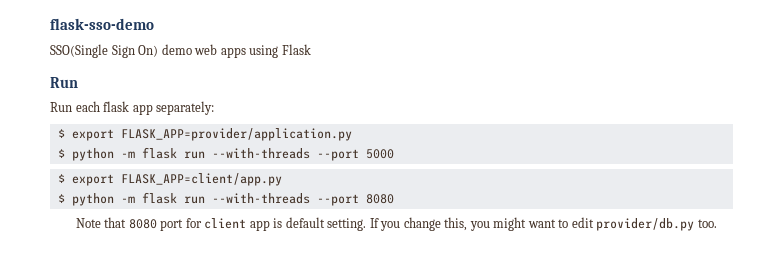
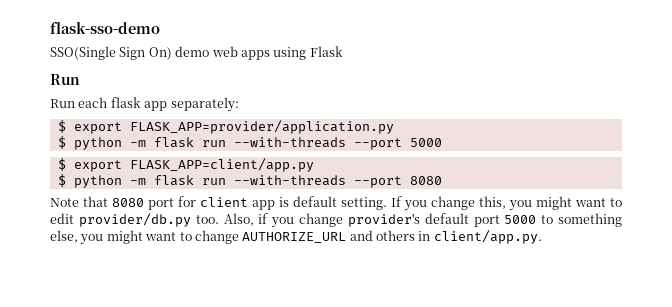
(717, 223) none -> [223,213,622,228] [50,230,542,245] Also, if you change provider's default port 5000 to something else, you might want to change AUTHORIZE_URL and others in client/app.py.

